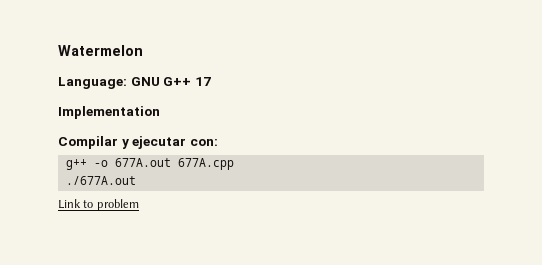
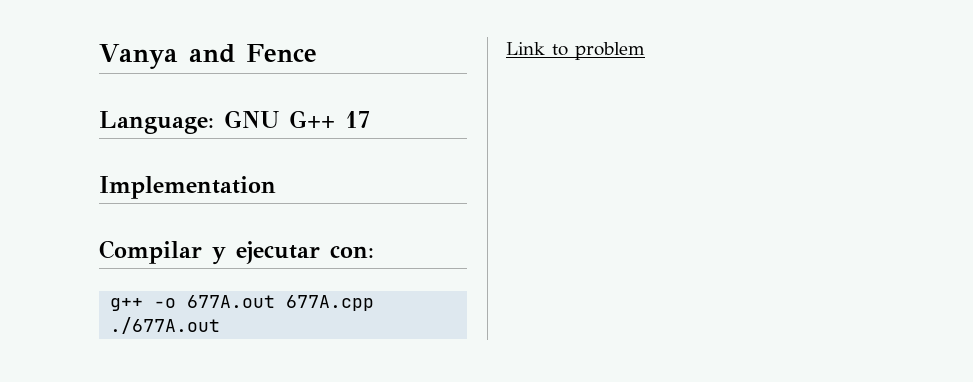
[58,45,143,56] Watermelon -> [99,44,317,69] Vanya and Fence

